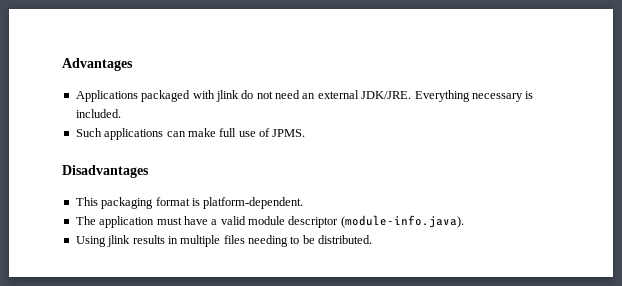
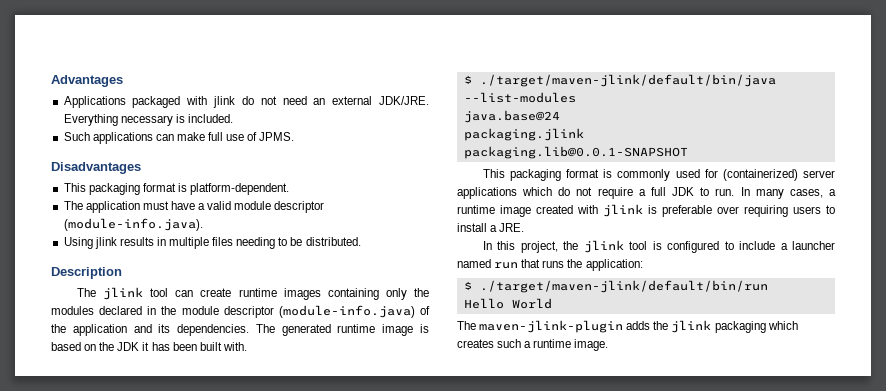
(373, 239) none -> [51,267,122,279] [76,287,429,300] [51,305,430,318] [51,324,429,336] [51,342,247,351] [463,74,776,87] [463,92,576,103] [463,110,560,123] [463,128,584,141] [463,146,688,159] [482,169,835,181] [457,187,836,199] [457,204,835,217] [457,223,525,232] [482,240,835,253] [457,259,643,271] [463,280,768,293] [463,298,552,309] [457,320,798,333] [457,339,609,351] // Description // The jlink tool can create runtime images containing only the modules declared in the module descriptor (module-info.java) of the application and its dependencies. The generated runtime image is based on the JDK it has been built with. // $ ./target/maven-jlink/default/bin/java --list-modules // java.base@24 // packaging.jlink // packaging.lib@0.0.1-SNAPSHOT // This packaging format is commonly used for (containerized) server applications which do not require a full JDK to run. In many cases, a runtime image created with jlink is preferable over requiring users to install a JRE. // In this project, the jlink tool is configured to include a launcher named run that runs the application: // $ ./target/maven-jlink/default/bin/run // Hello World // The maven-jlink-plugin adds the jlink packaging which creates such a runtime image.

